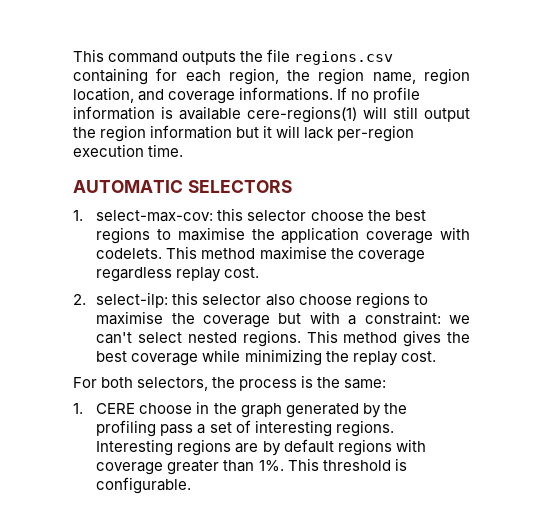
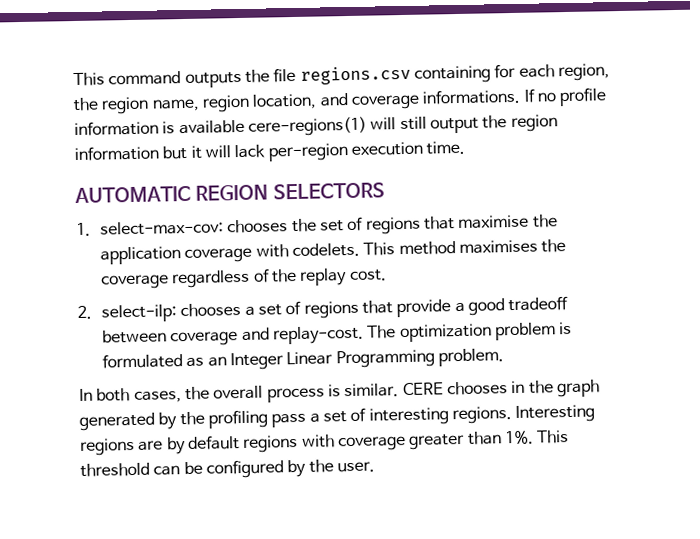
(183, 186) none -> [195,184,269,202] REGION
[217,208,426,221] [96,227,172,244] this selector choose the best regions to -> [227,216,456,235] chooses the set of regions that
[259,246,327,260] maximise -> [459,239,539,254] maximises
(173, 274) none -> [252,268,298,283] of the
[172,292,428,309] [96,311,470,328] [96,330,471,347] [96,349,436,366] [73,375,387,391] [73,403,193,414] this selector also choose regions to maximise the coverage but with a constraint: we can't select nested regions. This method gives the best coverage while minimizing the replay cost. // For both selectors, the process is the same: // 1. CERE choose -> [180,296,569,319] [102,321,573,347] [102,348,505,371] [79,381,508,403] chooses a set of regions that provide a good tradeoff between coverage and replay-cost. The optimization problem is formulated as an Integer Linear Programming problem. // In both cases, the overall process is similar. CERE chooses
[394,458,407,471] [96,477,192,494] is configurable. -> [153,459,375,479] can be configured by the user.

